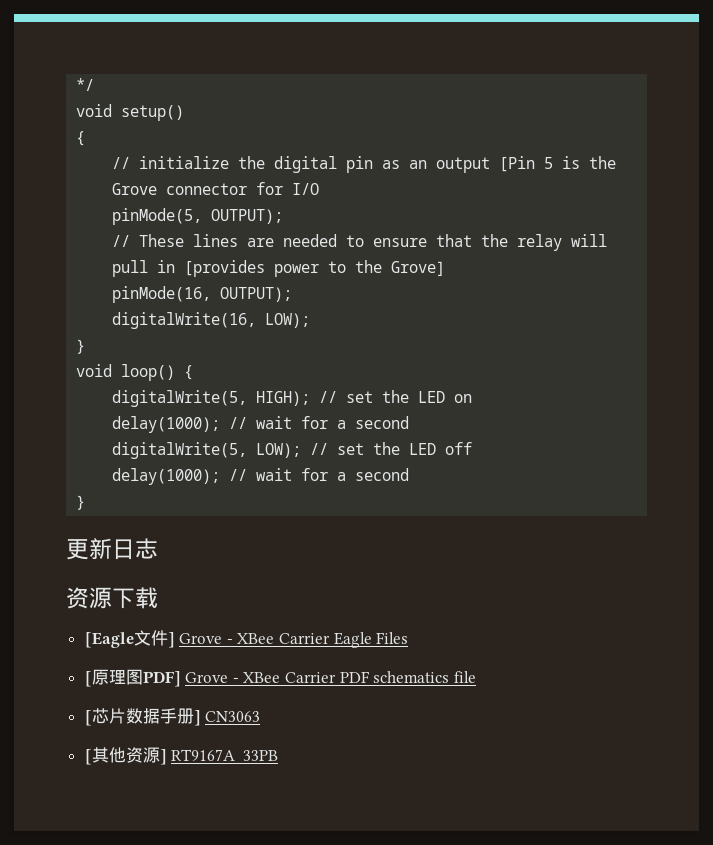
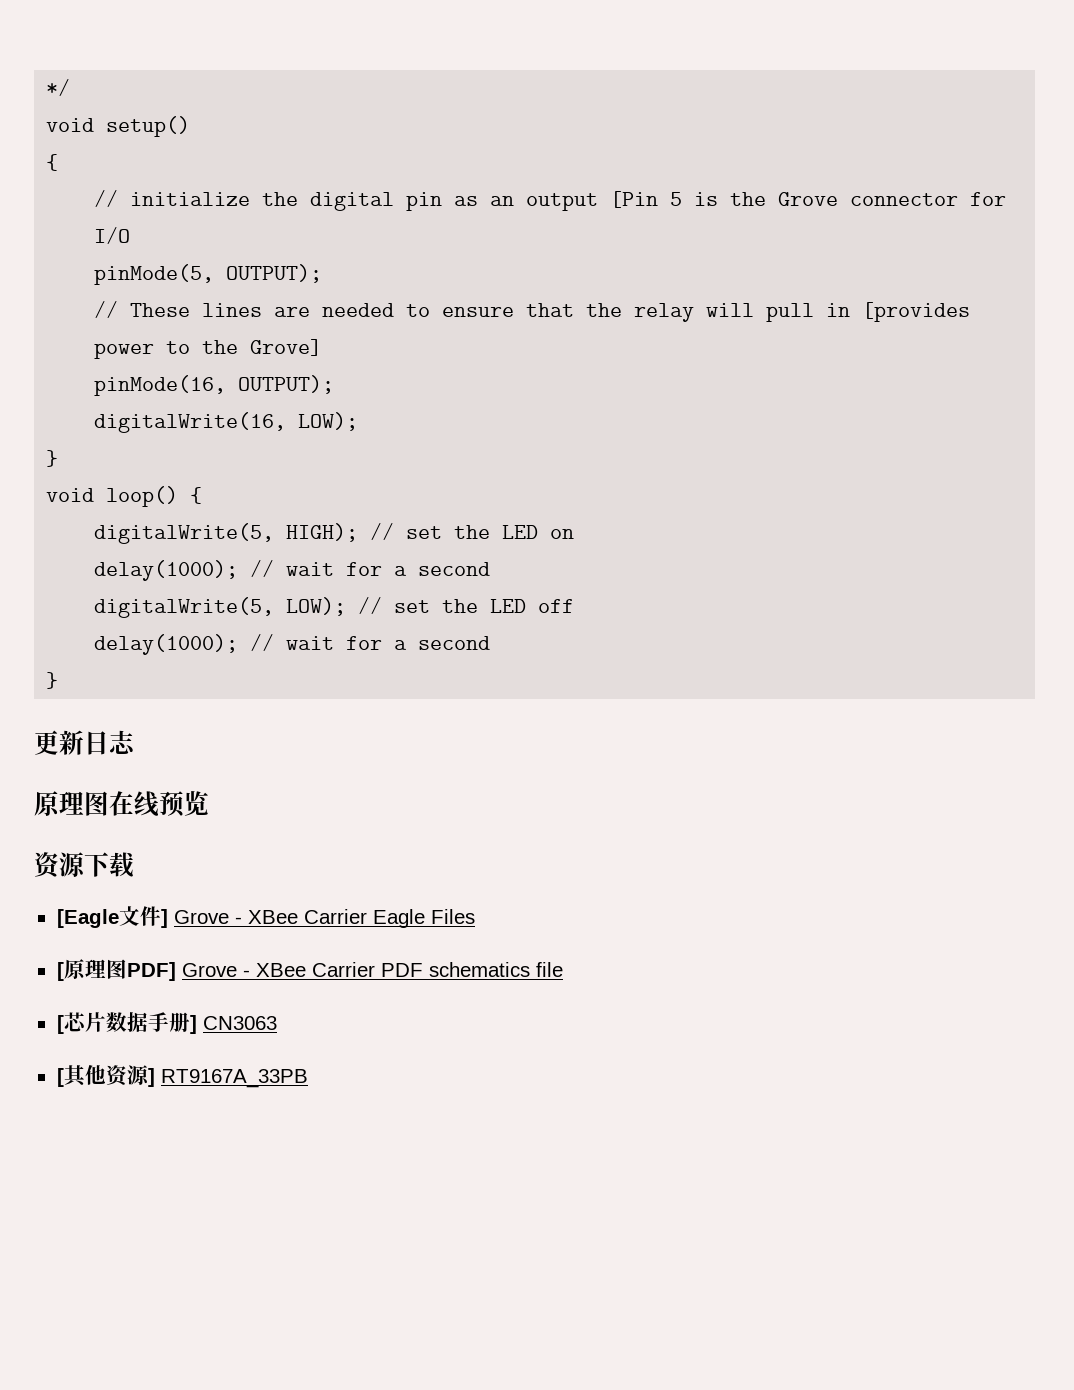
(158, 548) none -> [34,791,209,817] // 原理图在线预览

